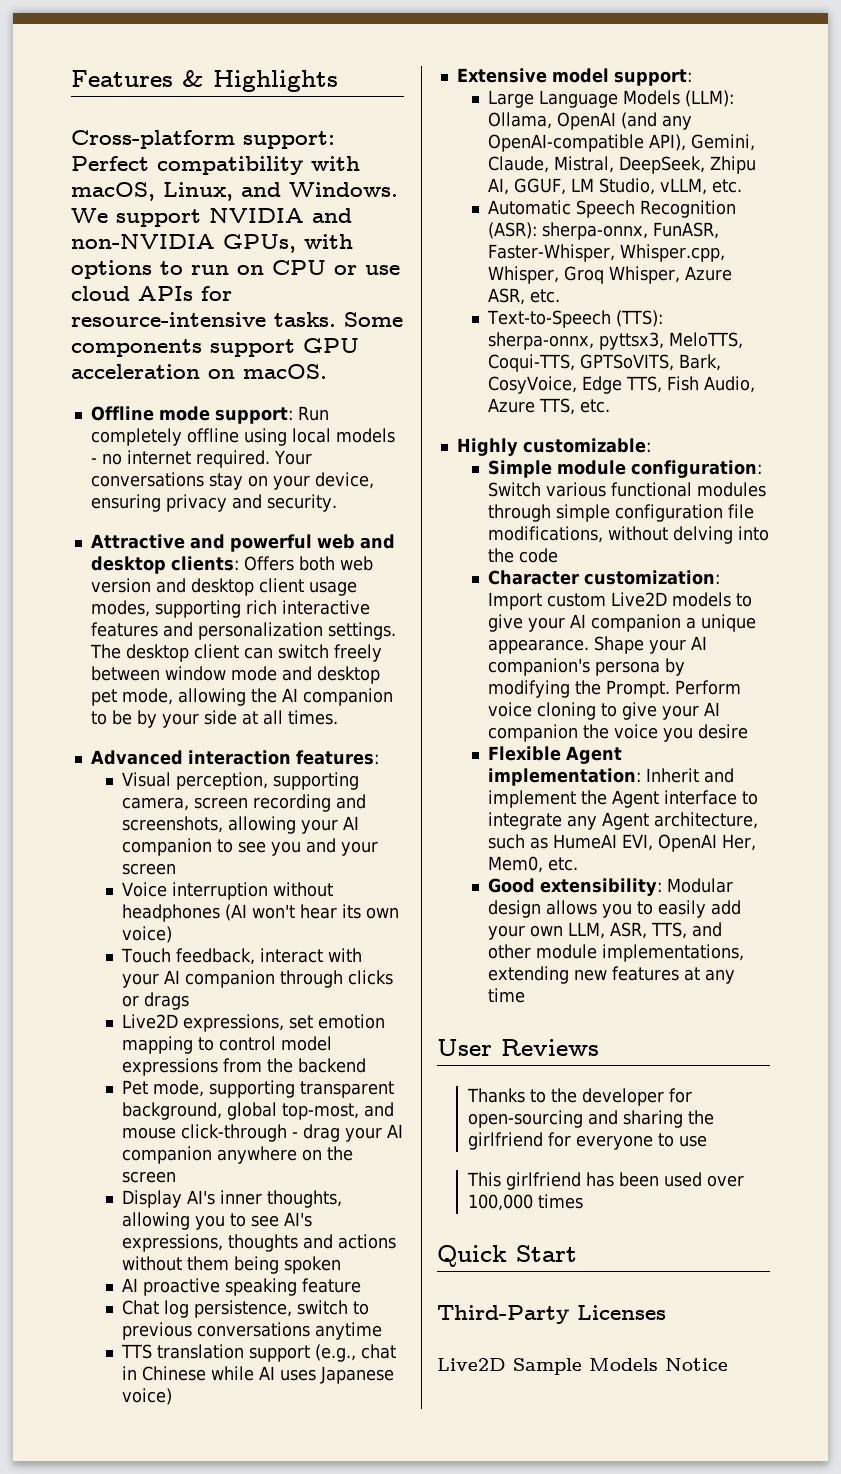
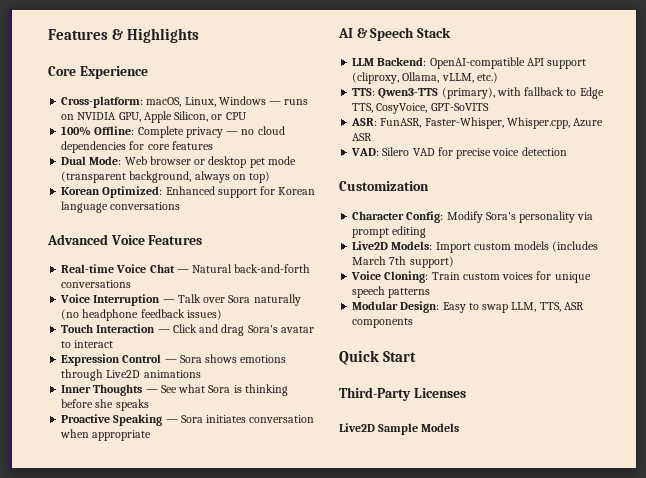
[71,130,335,149] [71,156,360,175] [71,182,398,201] [71,208,352,227] [71,234,353,253] [71,260,400,279] [71,286,232,301] [71,312,403,327] [71,338,359,357] [71,364,327,379] [90,406,329,424] [90,428,395,446] [90,450,312,468] [90,472,374,490] [90,494,337,512] [90,534,395,552] [90,556,373,574] [90,578,357,596] [90,600,370,618] [90,622,396,640] [89,644,382,662] [90,666,380,684] [90,688,393,706] [90,710,338,728] [90,750,379,765] [122,772,360,790] [122,794,367,812] [122,816,360,834] [122,838,379,856] [122,863,177,875] [122,882,334,900] [122,904,400,922] [122,926,173,943] [121,948,363,965] [122,970,394,988] [122,992,190,1010] [122,1014,386,1032] [122,1036,333,1054] [122,1058,367,1076] [122,1080,395,1098] [122,1102,395,1120] [122,1124,404,1142] [122,1146,354,1164] [122,1171,177,1183] [122,1190,343,1208] [122,1212,313,1230] [122,1234,397,1252] [122,1256,342,1274] [122,1278,362,1296] [122,1300,370,1318] [122,1322,383,1340] [121,1344,397,1362] [122,1366,395,1384] [122,1388,173,1405] [456,68,692,86] [488,90,735,108] [488,112,693,130] [488,134,756,152] [488,156,757,174] [488,178,743,195] [488,200,737,218] [488,222,720,240] [488,244,726,262] [488,266,733,284] [488,288,561,305] [487,310,664,328] [488,332,744,350] [488,354,722,372] [488,376,756,394] [488,398,611,415] [456,438,651,456] [488,460,763,478] [488,482,767,497] [488,504,755,522] [488,526,770,544] [488,548,559,563] [488,570,721,585] [488,592,753,610] [488,614,757,632] [488,636,708,654] [488,658,686,676] [488,680,742,698] [488,702,721,720] [488,724,749,742] [488,746,623,764] [488,768,735,786] [488,790,759,808] [488,812,759,830] [488,834,757,852] [488,856,579,873] [488,878,734,896] [488,900,742,918] [488,922,723,940] [488,944,745,962] [488,966,736,984] [488,988,526,1003] [437,1039,599,1056] [467,1088,693,1106] [468,1110,715,1128] [468,1132,708,1150] [467,1172,745,1190] [468,1194,584,1211] Cross-platform support: Perfect compatibility with macOS, Linux, and Windows. We support NVIDIA and non-NVIDIA GPUs, with options to run on CPU or use cloud APIs for resource-intensive tasks. Some components support GPU acceleration on macOS. // Offline mode support: Run completely offline using local models - no internet required. Your conversations stay on your device, ensuring privacy and security. // Attractive and powerful web and desktop clients: Offers both web version and desktop client usage modes, supporting rich interactive features and personalization settings. The desktop client can switch freely between window mode and desktop pet mode, allowing the AI companion to be by your side at all times. // Advanced interaction features: // Visual perception, supporting camera, screen recording and screenshots, allowing your AI companion to see you and your screen // Voice interruption without headphones (AI won't hear its own voice) // Touch feedback, interact with your AI companion through clicks or drags // Live2D expressions, set emotion mapping to control model expressions from the backend // Pet mode, supporting transparent background, global top-most, and mouse click-through - drag your AI companion anywhere on the screen // Display AI's inner thoughts, allowing you to see AI's expressions, thoughts and actions without them being spoken // AI proactive speaking feature // Chat log persistence, switch to previous conversations anytime // TTS translation support (e.g., chat in Chinese while AI uses Japanese voice) // Extensive model support: // Large Language Models (LLM): Ollama, OpenAI (and any OpenAI-compatible API), Gemini, Claude, Mistral, DeepSeek, Zhipu AI, GGUF, LM Studio, vLLM, etc. // Automatic Speech Recognition (ASR): sherpa-onnx, FunASR, Faster-Whisper, Whisper.cpp, Whisper, Groq Whisper, Azure ASR, etc. // Text-to-Speech (TTS): sherpa-onnx, pyttsx3, MeloTTS, Coqui-TTS, GPTSoVITS, Bark, CosyVoice, Edge TTS, Fish Audio, Azure TTS, etc. // Highly customizable: // Simple module configuration: Switch various functional modules through simple configuration file modifications, without delving into the code // Character customization: Import custom Live2D models to give your AI companion a unique appearance. Shape your AI companion's persona by modifying the Prompt. Perform voice cloning to give your AI companion the voice you desire // Flexible Agent implementation: Inherit and implement the Agent interface to integrate any Agent architecture, such as HumeAI EVI, OpenAI Her, Mem0, etc. // Good extensibility: Modular design allows you to easily add your own LLM, ASR, TTS, and other module implementations, extending new features at any time // User Reviews // Thanks to the developer for open-sourcing and sharing the girlfriend for everyone to use // This girlfriend has been used over 100,000 times -> [48,66,148,79] [61,96,309,108] [61,111,247,123] [61,126,285,138] [61,141,213,153] [61,156,296,168] [61,171,271,183] [61,186,316,198] [61,201,181,213] [47,234,203,245] [61,264,311,273] [61,280,132,288] [60,294,301,306] [61,309,222,321] [61,324,314,336] [61,340,114,348] [61,354,287,366] [61,369,201,381] [61,384,288,396] [61,399,149,411] [61,414,315,426] [60,429,152,441] [338,27,451,41] [352,57,587,69] [352,72,498,84] [352,87,604,99] [352,103,489,114] [351,117,604,129] [352,133,373,141] [351,147,567,159] [339,181,429,191] [352,211,594,223] [352,226,427,238] [352,241,599,253] [352,256,454,268] [351,271,591,283] [352,286,431,298] [352,301,584,313] [352,318,414,328] Core Experience // Cross-platform: macOS, Linux, Windows — runs on NVIDIA GPU, Apple Silicon, or CPU // 100% Offline: Complete privacy — no cloud dependencies for core features // Dual Mode: Web browser or desktop pet mode (transparent background, always on top) // Korean Optimized: Enhanced support for Korean language conversations // Advanced Voice Features // Real-time Voice Chat — Natural back-and-forth conversations // Voice Interruption — Talk over Sora naturally (no headphone feedback issues) // Touch Interaction — Click and drag Sora's avatar to interact // Expression Control — Sora shows emotions through Live2D animations // Inner Thoughts — See what Sora is thinking before she speaks // Proactive Speaking — Sora initiates conversation when appropriate // AI & Speech Stack // LLM Backend: OpenAI-compatible API support (cliproxy, Ollama, vLLM, etc.) // TTS: Qwen3-TTS (primary), with fallback to Edge TTS, CosyVoice, GPT-SoVITS // ASR: FunASR, Faster-Whisper, Whisper.cpp, Azure ASR // VAD: Silero VAD for precise voice detection // Customization // Character Config: Modify Sora's personality via prompt editing // Live2D Models: Import custom models (includes March 7th support) // Voice Cloning: Train custom voices for unique speech patterns // Modular Design: Easy to swap LLM, TTS, ASR components
[665,1358,728,1371] Notice -> (460, 427) none

